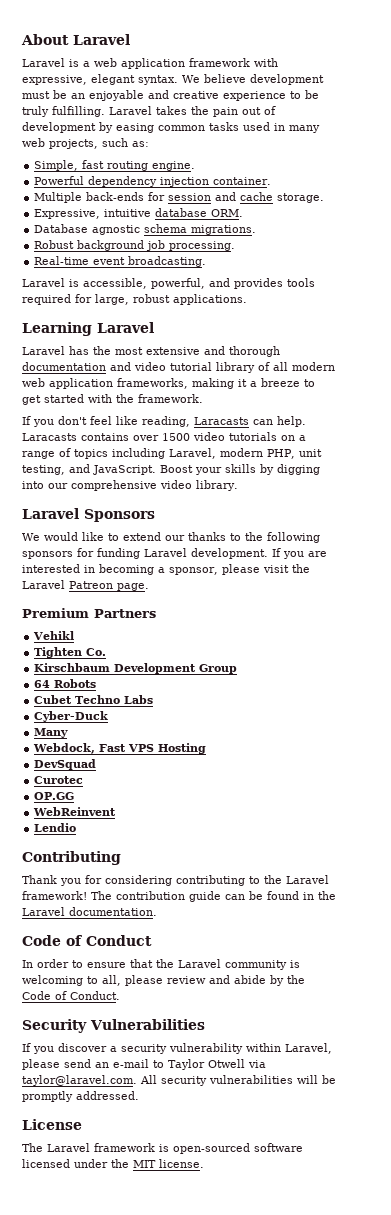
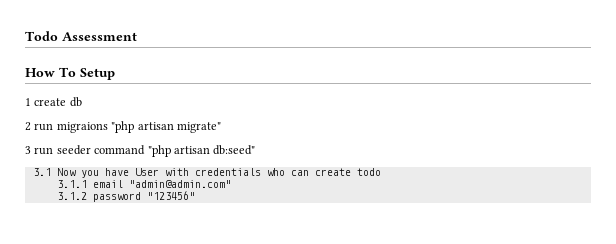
[21,34,130,45] [22,58,278,69] [22,74,324,85] [22,90,319,101] [22,106,276,117] [22,122,320,133] [22,138,149,149] [34,160,196,171] [34,176,272,187] [34,192,325,203] [34,208,244,219] [34,224,257,235] [34,240,236,251] [34,256,207,267] [22,278,315,289] [22,294,247,305] [22,322,154,336] [22,346,280,357] [22,362,335,373] [22,378,315,389] [22,394,203,405] [22,416,306,427] [22,432,306,441] [22,448,322,459] [22,464,320,475] [22,480,238,491] [22,508,155,522] [22,532,320,543] [22,548,327,559] [22,564,310,575] [22,580,149,591] [22,608,156,618] [33,631,75,640] [34,647,107,658] [34,663,238,674] [34,679,97,688] [34,695,154,704] [34,711,109,722] [34,728,69,738] [33,743,207,754] [34,759,97,770] [34,776,84,784] [34,792,75,800] [33,807,117,816] [34,823,77,832] [22,851,121,865] [22,875,329,886] [22,891,336,902] [22,907,157,916] [22,935,152,946] [22,959,300,970] [22,975,305,986] [22,991,120,1000] [22,1019,205,1033] [22,1043,332,1054] [22,1059,266,1070] [22,1075,336,1086] [22,1091,139,1102] [22,1119,82,1130] [22,1143,303,1154] [22,1159,204,1168] About Laravel // Laravel is a web application framework with expressive, elegant syntax. We believe development must be an enjoyable and creative experience to be truly fulfilling. Laravel takes the pain out of development by easing common tasks used in many web projects, such as: // Simple, fast routing engine. // Powerful dependency injection container. // Multiple back-ends for session and cache storage. // Expressive, intuitive database ORM. // Database agnostic schema migrations. // Robust background job processing. // Real-time event broadcasting. // Laravel is accessible, powerful, and provides tools required for large, robust applications. // Learning Laravel // Laravel has the most extensive and thorough documentation and video tutorial library of all modern web application frameworks, making it a breeze to get started with the framework. // If you don't feel like reading, Laracasts can help. Laracasts contains over 1500 video tutorials on a range of topics including Laravel, modern PHP, unit testing, and JavaScript. Boost your skills by digging into our comprehensive video library. // Laravel Sponsors // We would like to extend our thanks to the following sponsors for funding Laravel development. If you are interested in becoming a sponsor, please visit the Laravel Patreon page. // Premium Partners // Vehikl // Tighten Co. // Kirschbaum Development Group // 64 Robots // Cubet Techno Labs // Cyber-Duck // Many // Webdock, Fast VPS Hosting // DevSquad // Curotec // OP.GG // WebReinvent // Lendio // Contributing // Thank you for considering contributing to the Laravel framework! The contribution guide can be found in the Laravel documentation. // Code of Conduct // In order to ensure that the Laravel community is welcoming to all, please review and abide by the Code of Conduct. // Security Vulnerabilities // If you discover a security vulnerability within Laravel, please send an e-mail to Taylor Otwell via taylor@laravel.com. All security vulnerabilities will be promptly addressed. // License // The Laravel framework is open-sourced software licensed under the MIT license. -> [25,31,137,41] [25,67,115,80] [25,97,82,107] [25,121,221,133] [25,145,256,157] [32,168,381,178] [56,180,231,188] [56,191,195,202] Todo Assessment // How To Setup // 1 create db // 2 run migraions "php artisan migrate" // 3 run seeder command "php artisan db:seed" // 3.1 Now you have User with credentials who can create todo // 3.1.1 email "admin@admin.com" // 3.1.2 password "123456"

